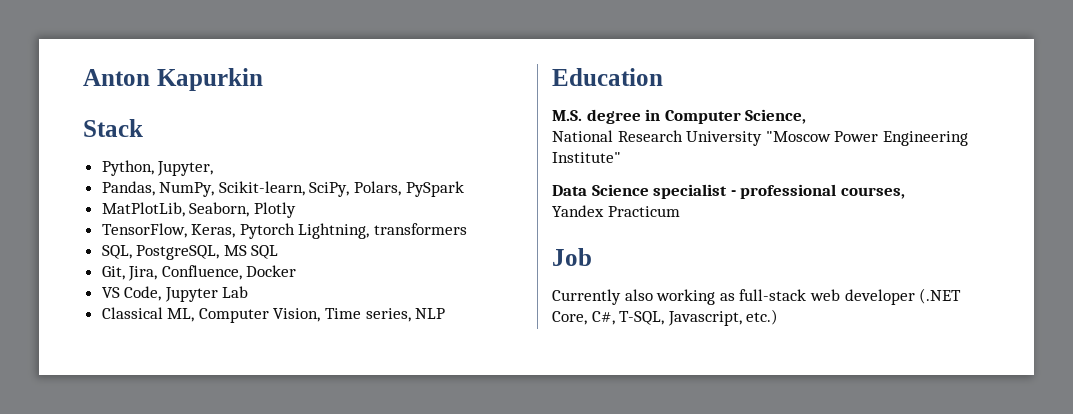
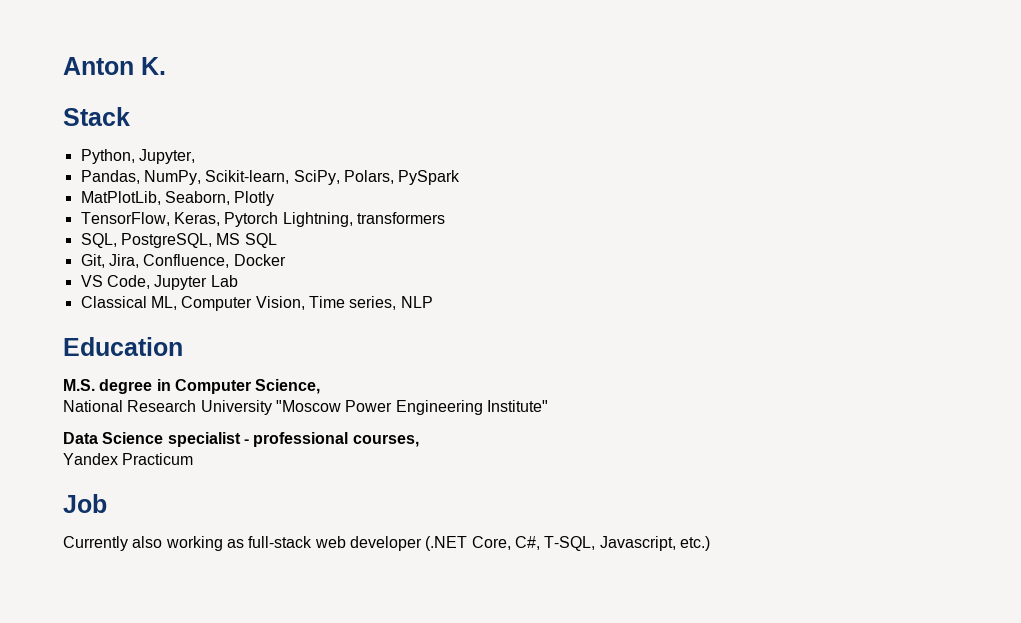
[156,68,263,91] Kapurkin -> [141,57,166,75] K.

